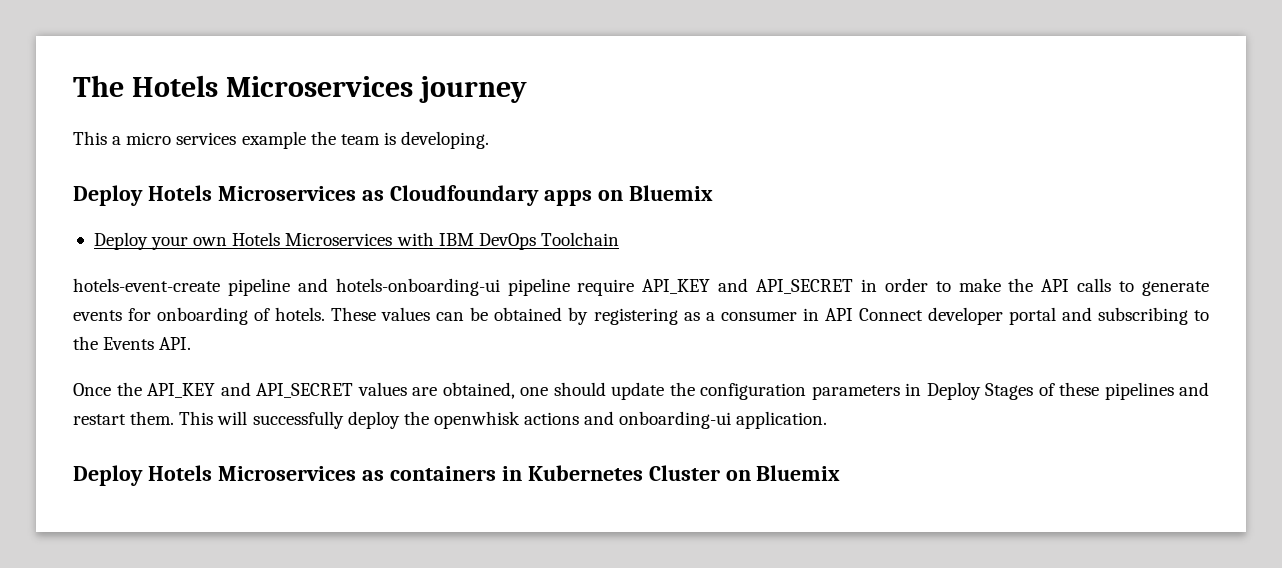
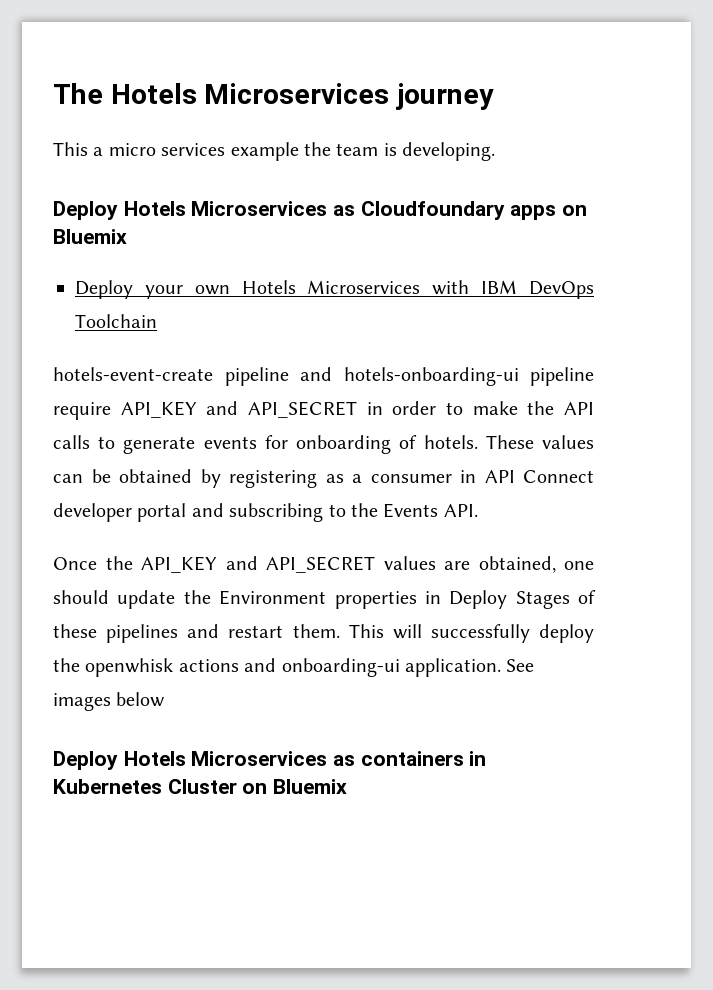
[700,383,900,400] configuration parameters -> [219,590,417,609] Environment properties
(828, 420) none -> [506,659,535,672] [53,692,166,711] See images below

